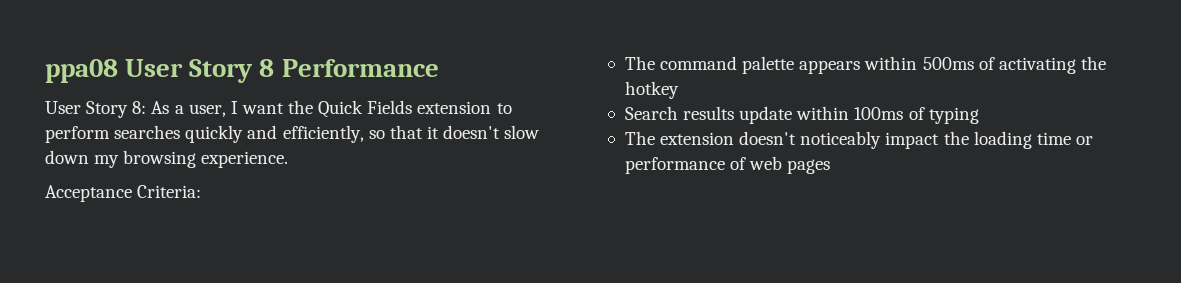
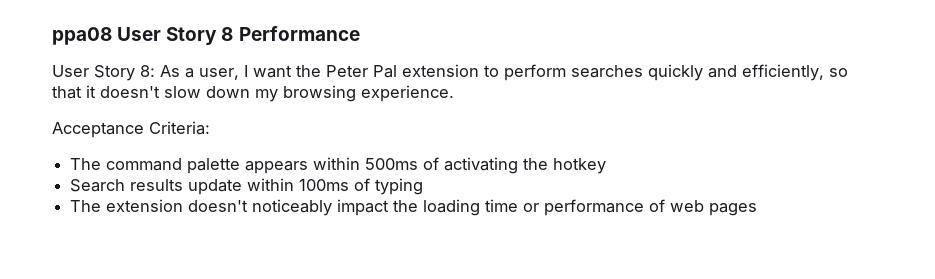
[318,100,413,118] Quick Fields -> [326,65,397,78] Peter Pal

